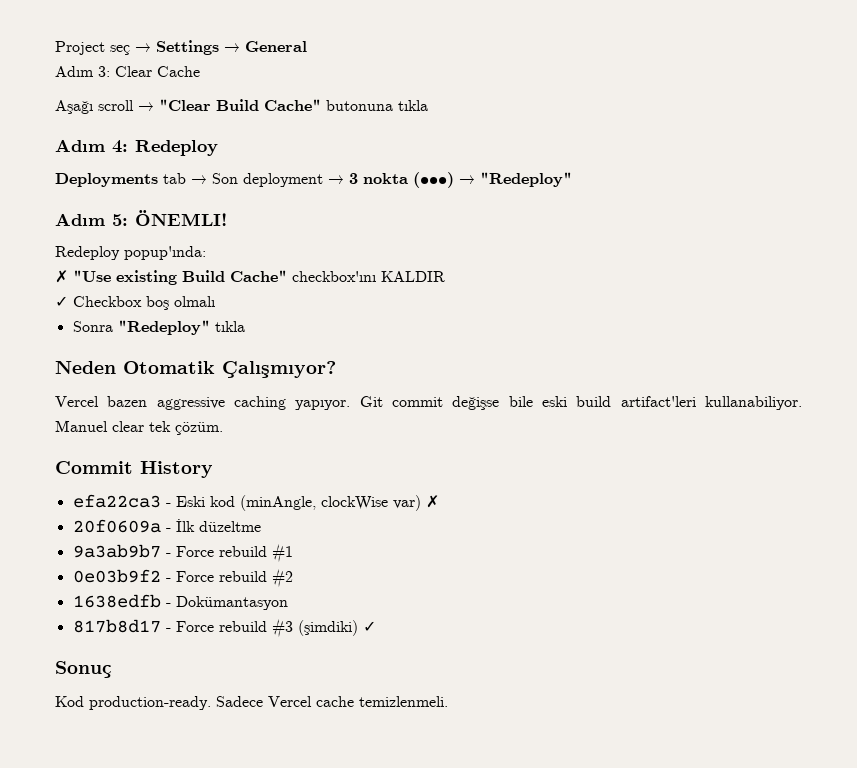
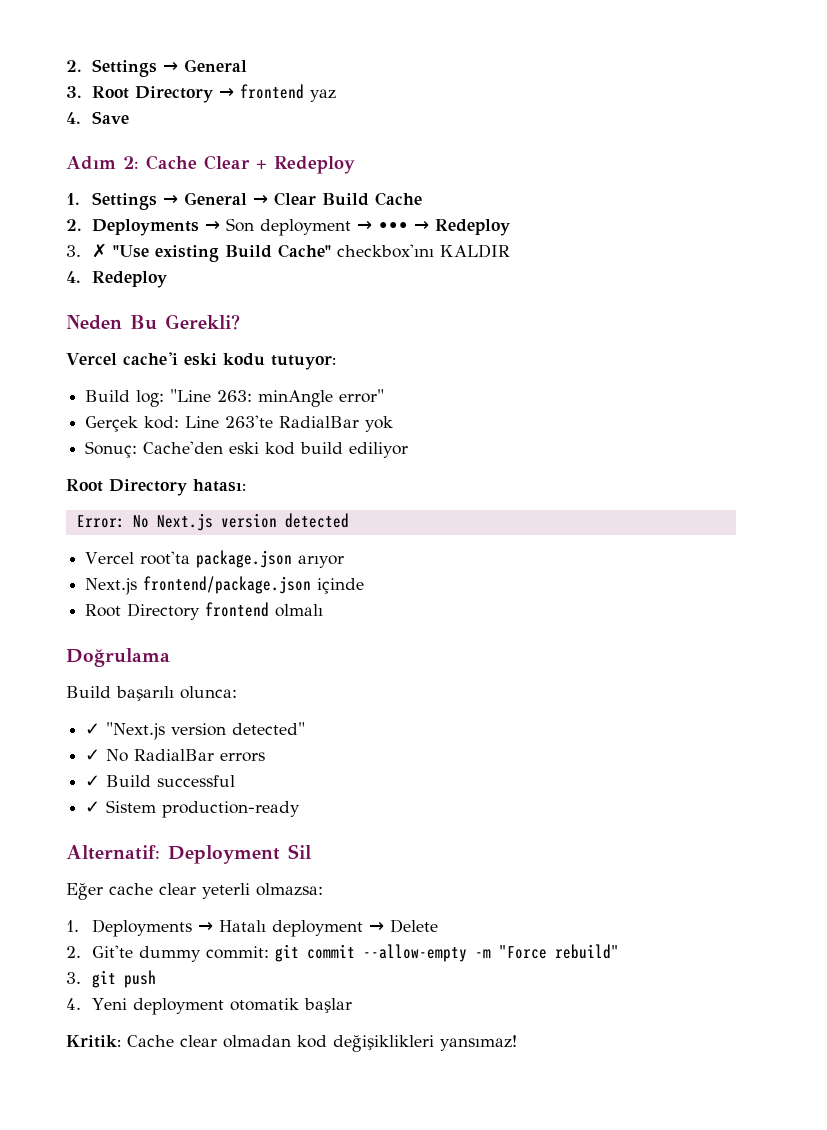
[55,41,151,55] Project seç → -> [66,60,82,72] 2.
[55,66,200,77] [55,99,428,114] [55,139,218,156] [55,172,572,188] [55,210,227,226] [55,246,206,260] Adım 3: Clear Cache // Aşağı scroll → "Clear Build Cache" butonuna tıkla // Adım 4: Redeploy // Deployments tab → Son deployment → 3 nokta (•••) → "Redeploy" // Adım 5: ÖNEMLI! // Redeploy popup'ında: // -> [66,84,337,103] [66,111,130,124] [66,155,355,174] [66,192,423,210] [66,218,511,236] [66,245,81,257] 3. Root Directory → frontend yaz // 4. Save // Adım 2: Cache Clear + Redeploy // 1. Settings → General → Clear Build Cache // 2. Deployments → Son deployment → ••• → Redeploy // 3.
[55,296,215,310] [72,320,245,335] [55,361,336,378] [55,396,802,410] [55,420,223,435] [55,461,213,478] [72,494,439,511] [72,519,261,533] [72,543,293,563] [72,568,293,588] [72,594,288,610] [72,618,376,638] [55,661,112,678] [55,696,448,710] ✓ Checkbox boş olmalı // Sonra "Redeploy" tıkla // Neden Otomatik Çalışmıyor? // Vercel bazen aggressive caching yapıyor. Git commit değişse bile eski build artifact'leri kullanabiliyor. Manuel clear tek çözüm. // Commit History // efa22ca3 - Eski kod (minAngle, clockWise var) ✗ // 20f0609a - İlk düzeltme // 9a3ab9b7 - Force rebuild #1 // 0e03b9f2 - Force rebuild #2 // 1638edfb - Dokümantasyon // 817b8d17 - Force rebuild #3 (şimdiki) ✓ // Sonuç // Kod production-ready. Sadece Vercel cache temizlenmeli. -> [66,271,168,288] [66,314,240,330] [66,352,336,370] [85,389,385,407] [85,415,394,432] [85,441,409,458] [66,479,246,496] [76,513,349,531] [85,550,345,568] [85,576,365,595] [85,602,324,620] [66,648,170,667] [66,686,237,701] [85,722,306,740] [85,749,266,762] [85,775,236,787] [85,800,301,818] [66,844,311,864] [66,883,323,900] [66,919,439,937] [66,944,620,962] [66,970,157,988] [66,998,353,1015] [66,1035,517,1052] 4. Redeploy // Neden Bu Gerekli? // Vercel cache'i eski kodu tutuyor: // Build log: "Line 263: minAngle error" // Gerçek kod: Line 263'te RadialBar yok // Sonuç: Cache'den eski kod build ediliyor // Root Directory hatası: // Error: No Next.js version detected // Vercel root'ta package.json arıyor // Next.js frontend/package.json içinde // Root Directory frontend olmalı // Doğrulama // Build başarılı olunca: // ✓ "Next.js version detected" // ✓ No RadialBar errors // ✓ Build successful // ✓ Sistem production-ready // Alternatif: Deployment Sil // Eğer cache clear yeterli olmazsa: // 1. Deployments → Hatalı deployment → Delete // 2. Git'te dummy commit: git commit --allow-empty -m "Force rebuild" // 3. git push // 4. Yeni deployment otomatik başlar // Kritik: Cache clear olmadan kod değişiklikleri yansımaz!

